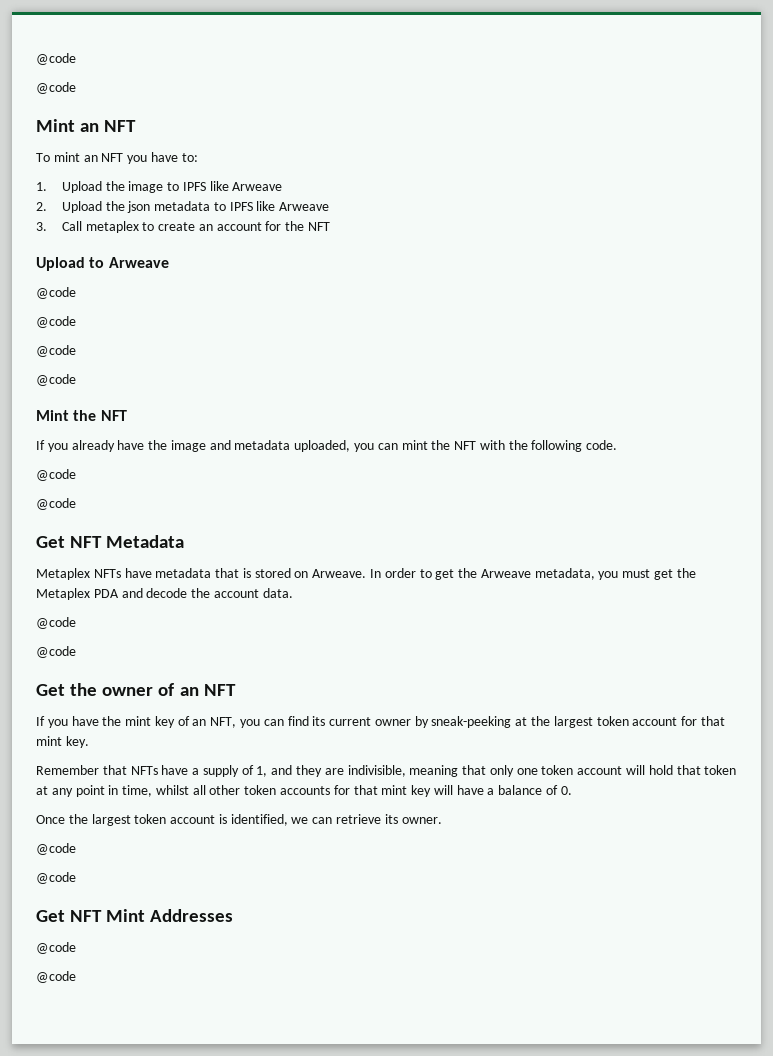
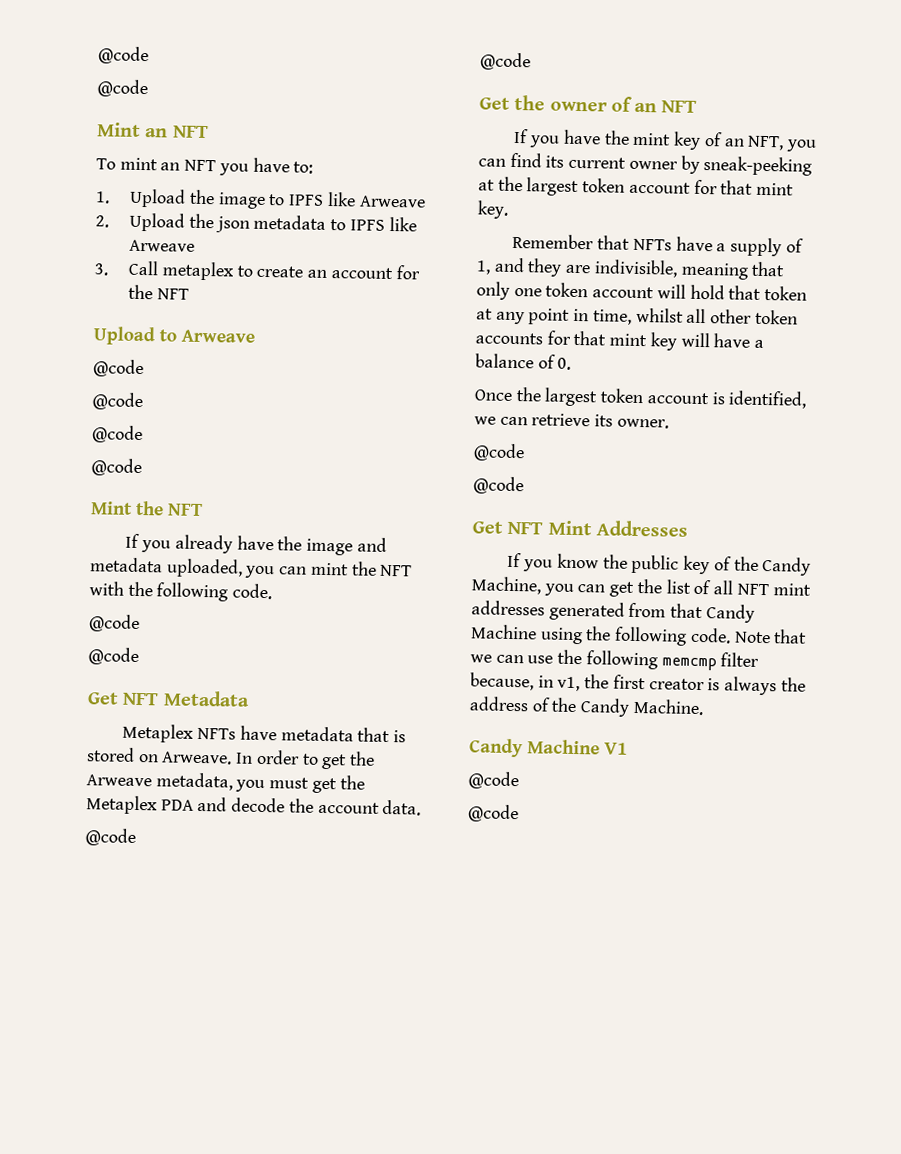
(234, 915) none -> [507,552,812,576] [471,576,811,597] [471,600,755,623] [471,624,808,646] [470,649,760,671] [470,672,806,696] [469,696,704,717] [469,738,628,758] // If you know the public key of the Candy Machine, you can get the list of all NFT mint addresses generated from that Candy Machine using the following code. Note that we can use the following memcmp filter because, in v1, the first creator is always the address of the Candy Machine. // Candy Machine V1

